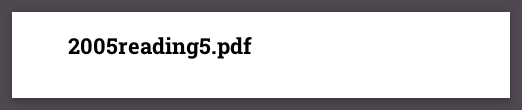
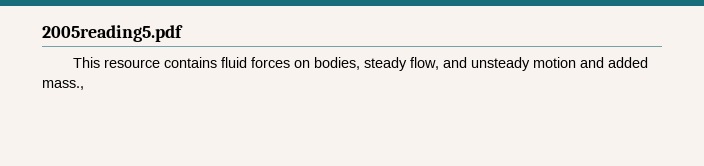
(252, 48) none -> [73,57,649,71] [42,80,84,90] // This resource contains fluid forces on bodies, steady flow, and unsteady motion and added mass.,

